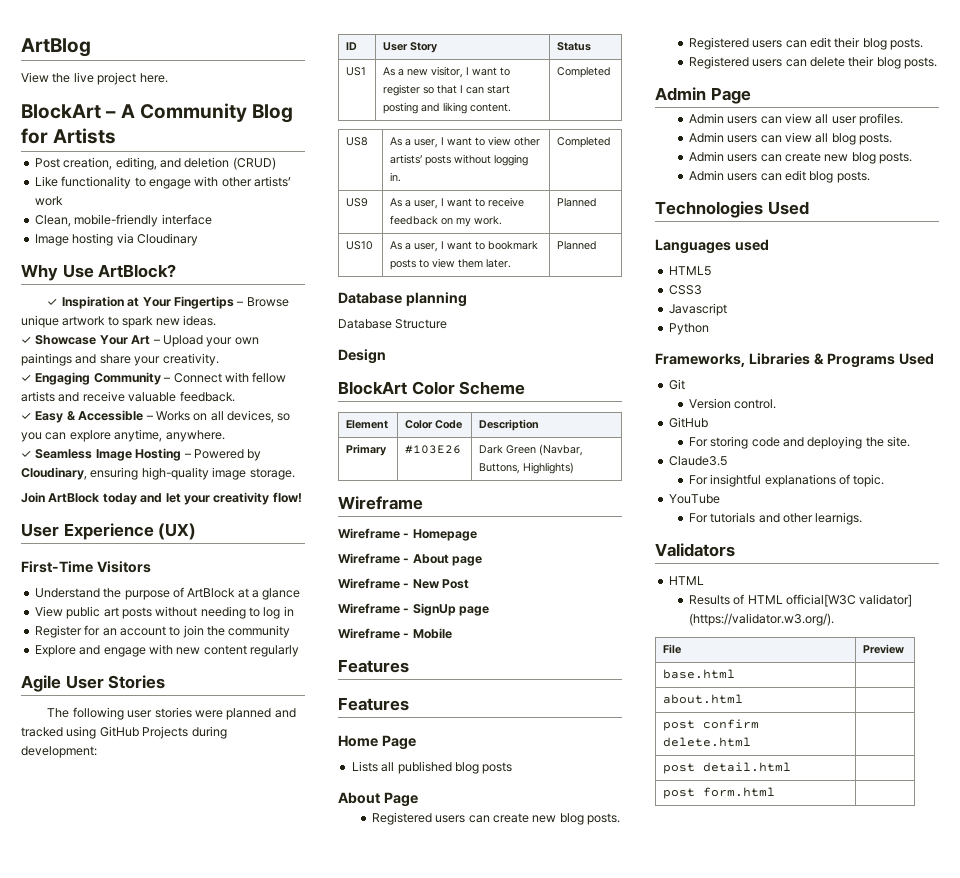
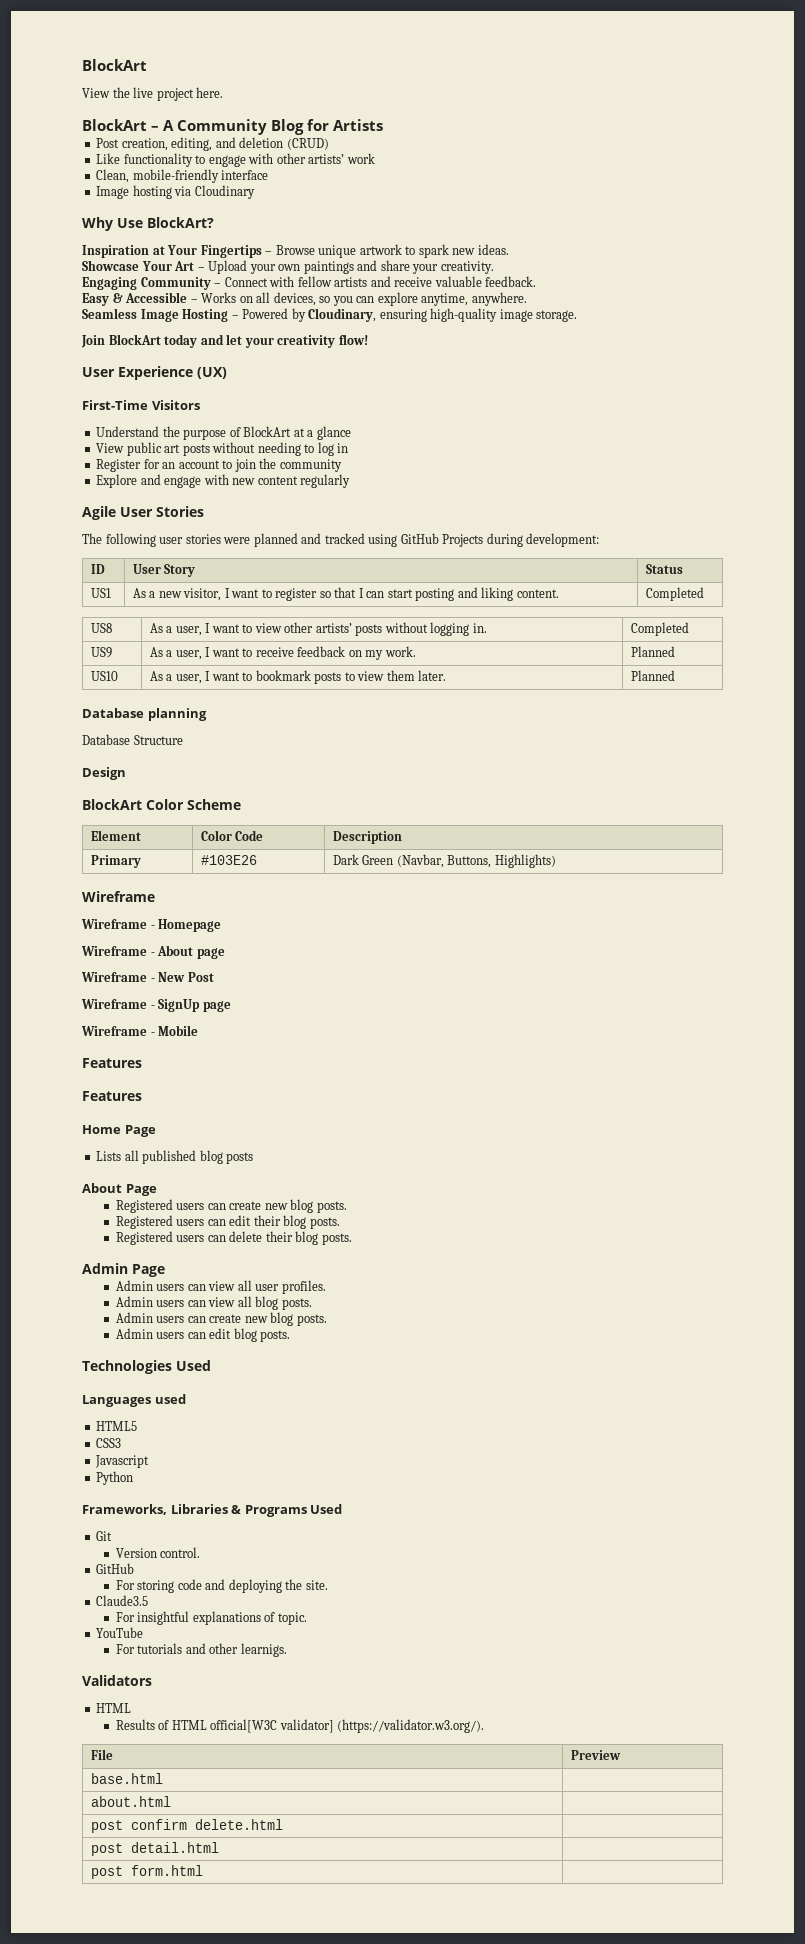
[21,38,91,57] ArtBlog -> [82,59,147,71] BlockArt
[98,264,177,278] [47,298,59,306] ArtBlock? // ✓ -> [147,217,214,228] BlockArt? //
[21,336,32,344] ✓ -> (509, 249) none
[21,374,32,382] ✓ -> (494, 267) none
[21,412,32,420] ✓ -> (537, 281) none
[21,450,32,458] ✓ -> (527, 299) none
[48,493,100,503] ArtBlock -> [108,334,161,345] BlockArt
[187,588,236,598] ArtBlock -> [243,426,292,437] BlockArt

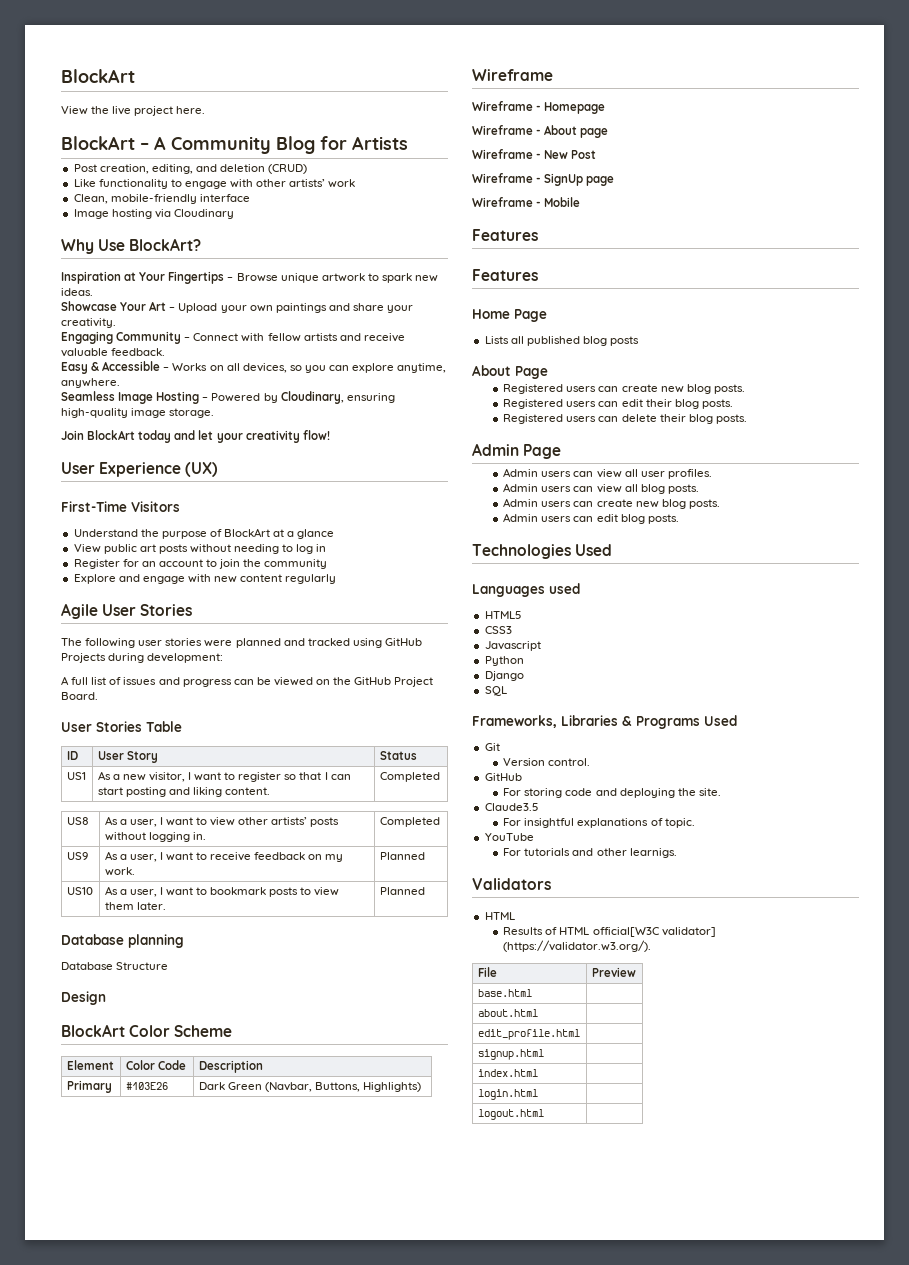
(600, 540) none -> [61,676,434,687] [61,692,98,700] [61,721,182,732] // A full list of issues and progress can be viewed on the GitHub Project Board. // User Stories Table
(134, 1478) none -> [484,671,524,681] [484,686,507,696] // Django // SQL
[90,1819,283,1833] [90,1842,219,1856] [90,1865,203,1879] post confirm delete.html | // post detail.html | // post form.html -> [477,1029,580,1040] [477,1049,544,1060] [477,1069,538,1077] [477,1089,538,1100] [477,1109,544,1120] edit_profile.html | // signup.html | // index.html | // login.html | // logout.html

